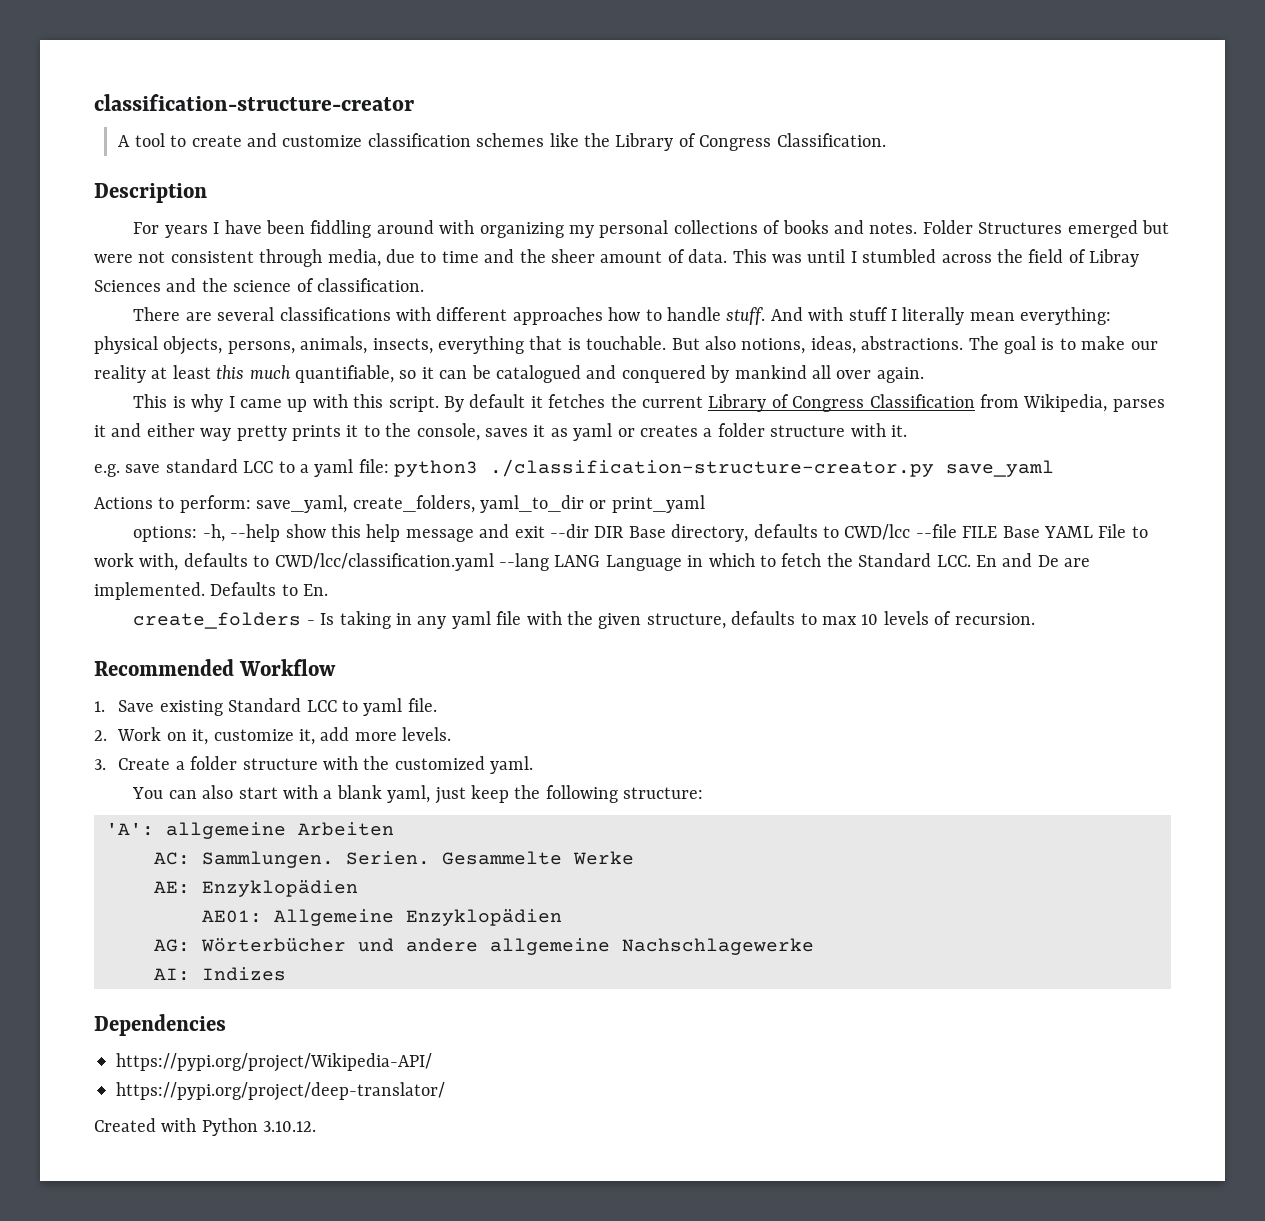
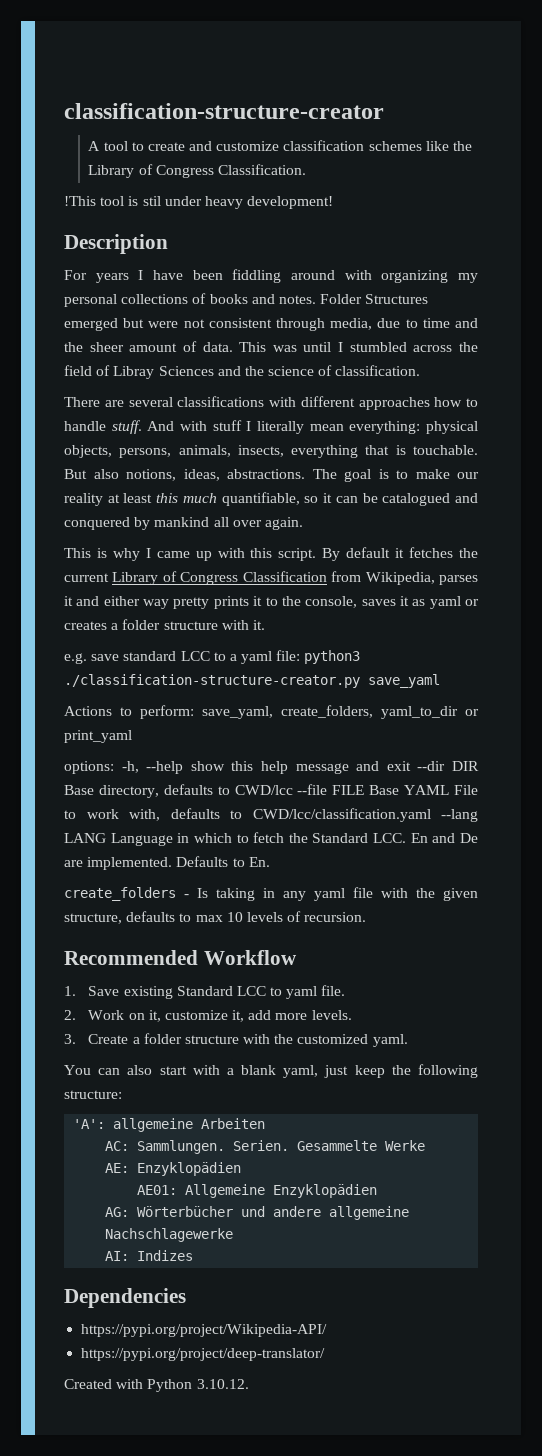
(886, 140) none -> [64,196,334,209] // !This tool is stil under heavy development!

